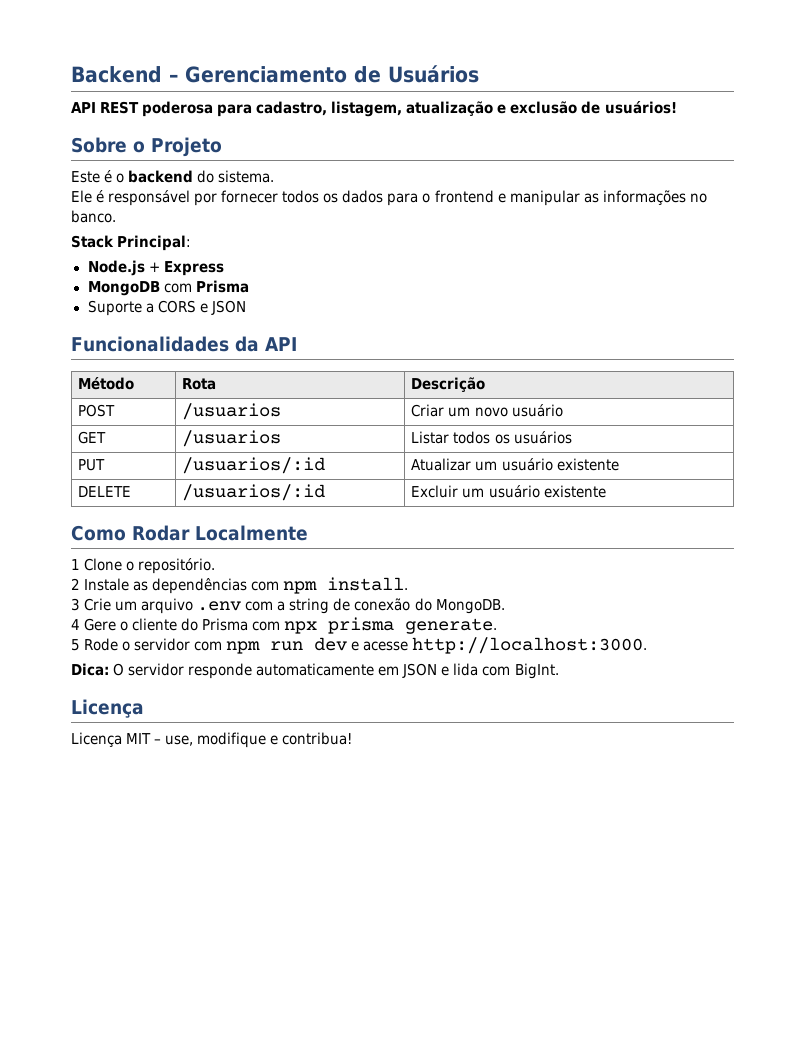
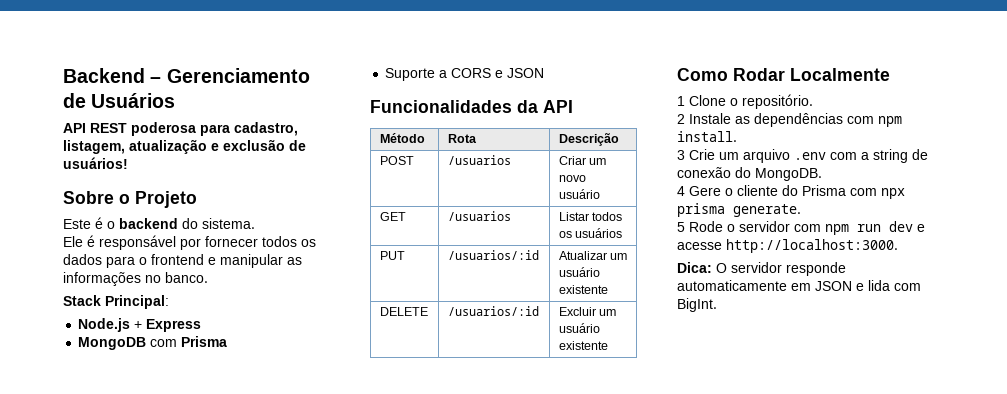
[71,699,144,718] [71,732,353,748] // Licença // Licença MIT – use, modifique e contribua! -> (717, 305) none

